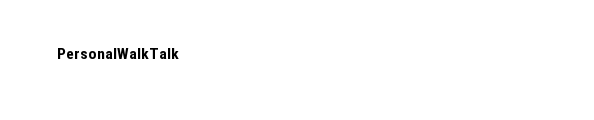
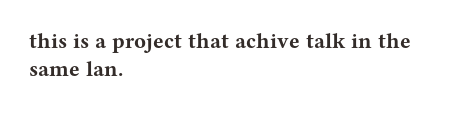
[57,48,179,59] PersonalWalkTalk -> [29,33,411,53] [29,61,123,76] this is a project that achive talk in the same lan.

